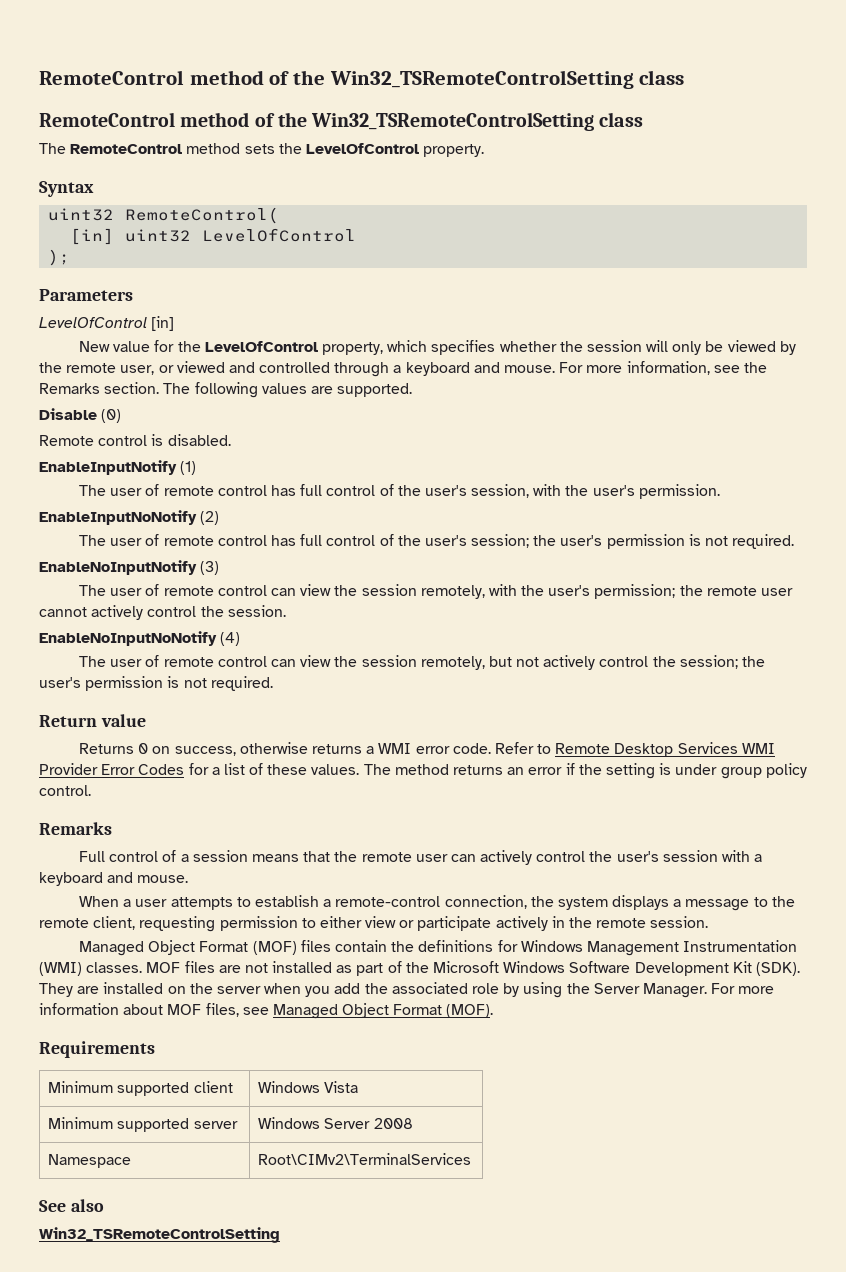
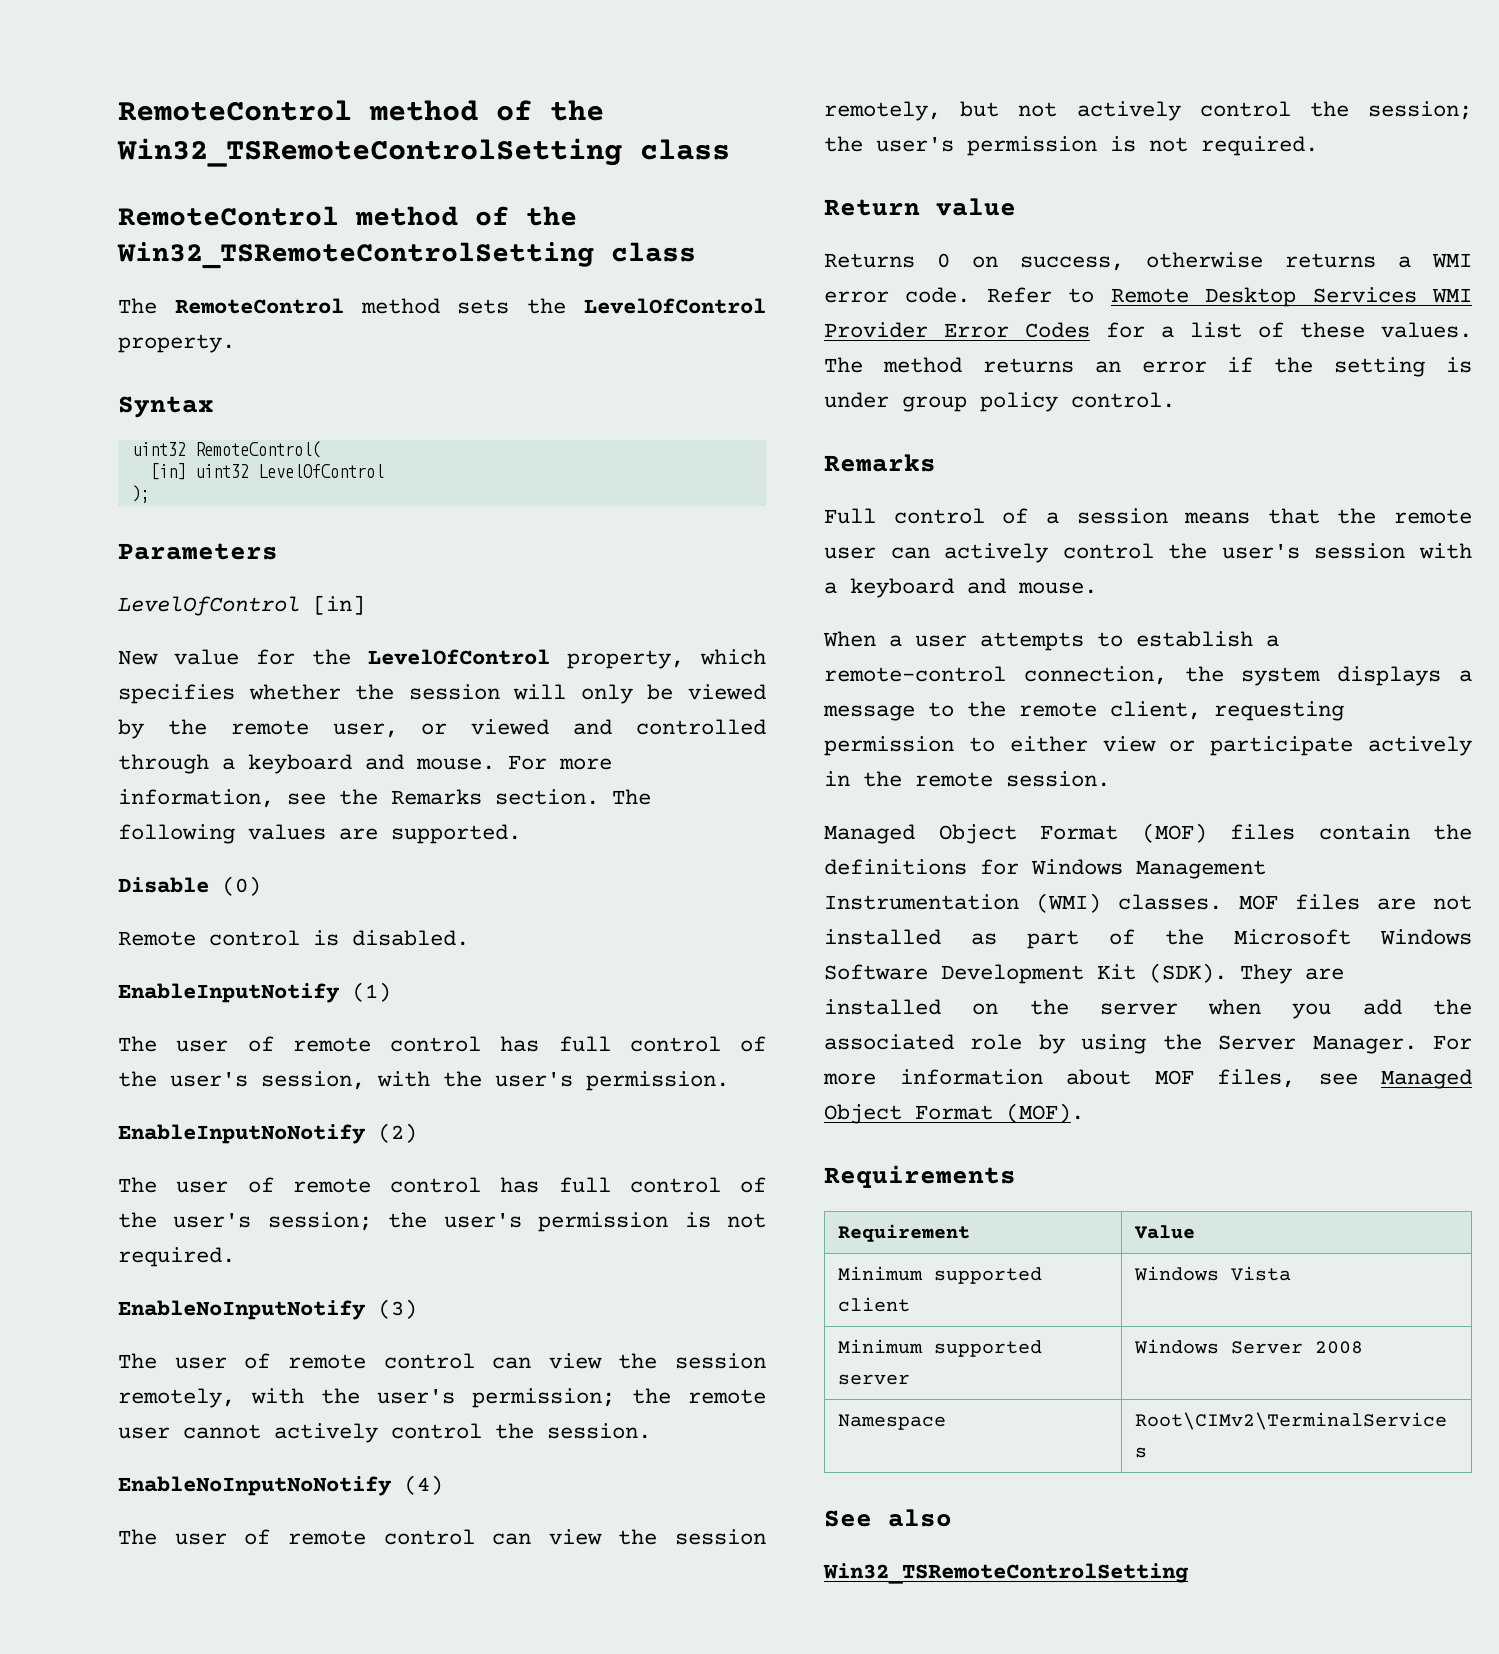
(155, 1049) none -> [837,1224,970,1242] [1133,1225,1195,1239] // Requirement | Value

